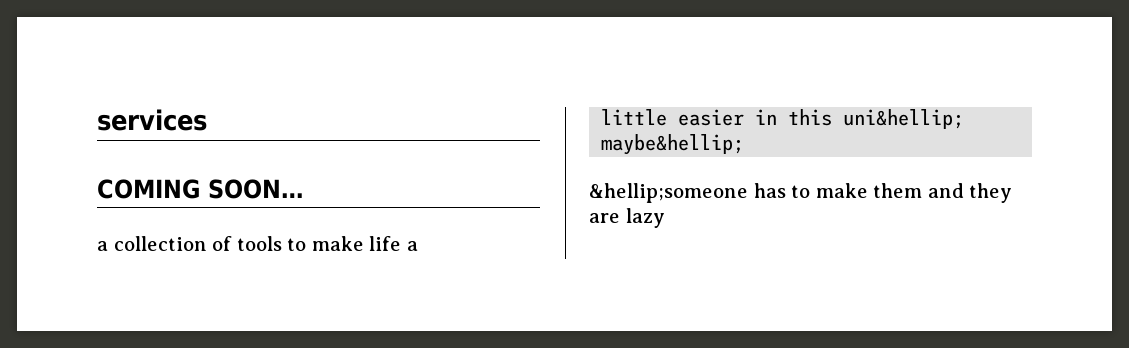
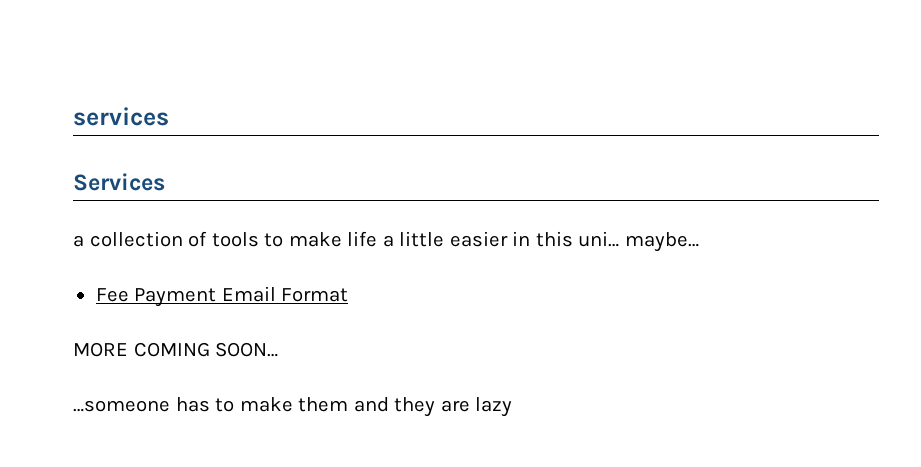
[97,179,304,199] COMING SOON… -> [73,173,165,191] Services
(418, 246) // -> (394, 241) none
[843,109,965,129] [601,134,745,155] [589,183,748,203] uni&hellip; maybe&hellip; // &hellip;someone -> [578,231,699,252] [95,286,349,307] [73,342,279,357] [73,400,170,412] uni… maybe… // Fee Payment Email Format // MORE COMING SOON… // …someone

